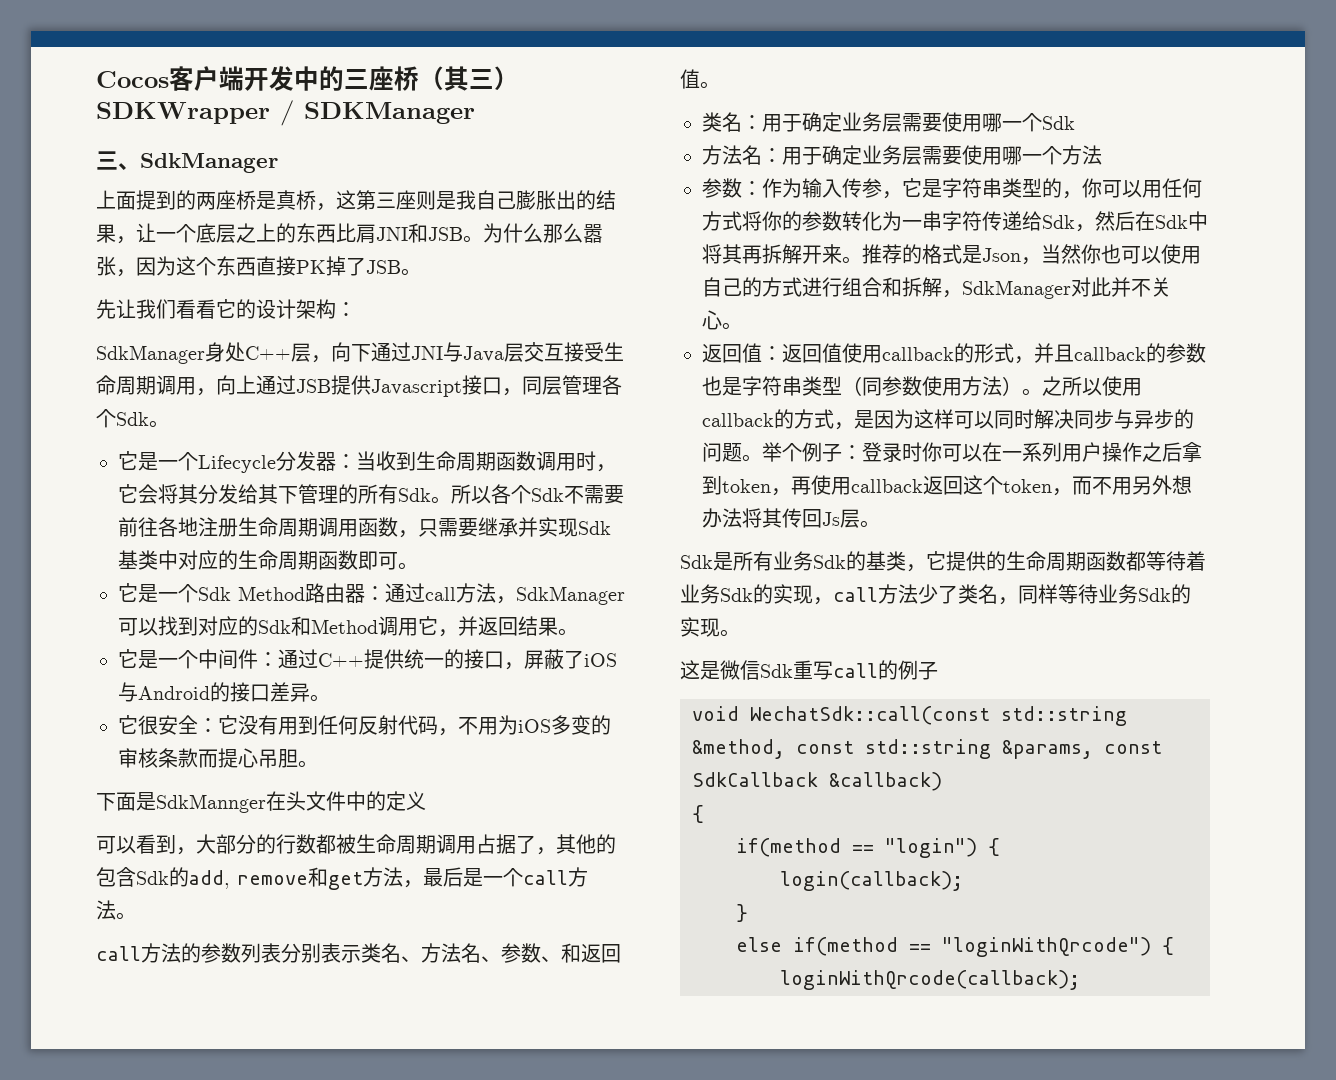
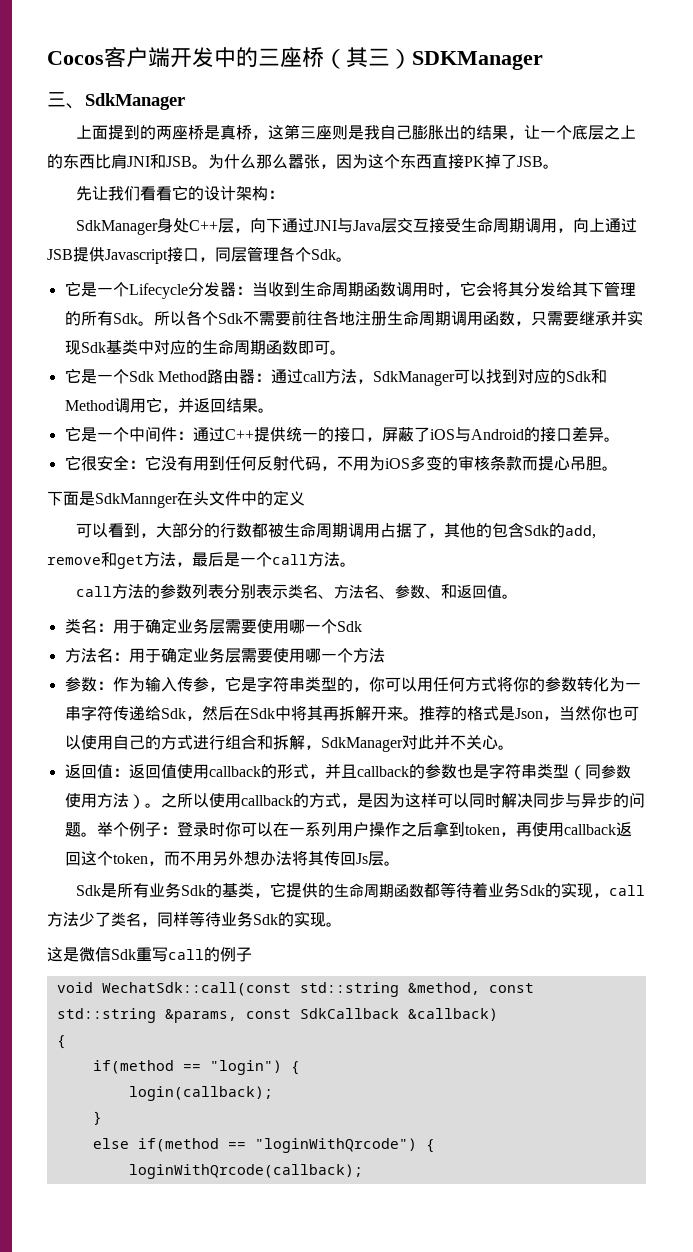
[96,100,294,126] SDKWrapper / -> (412, 59) none

